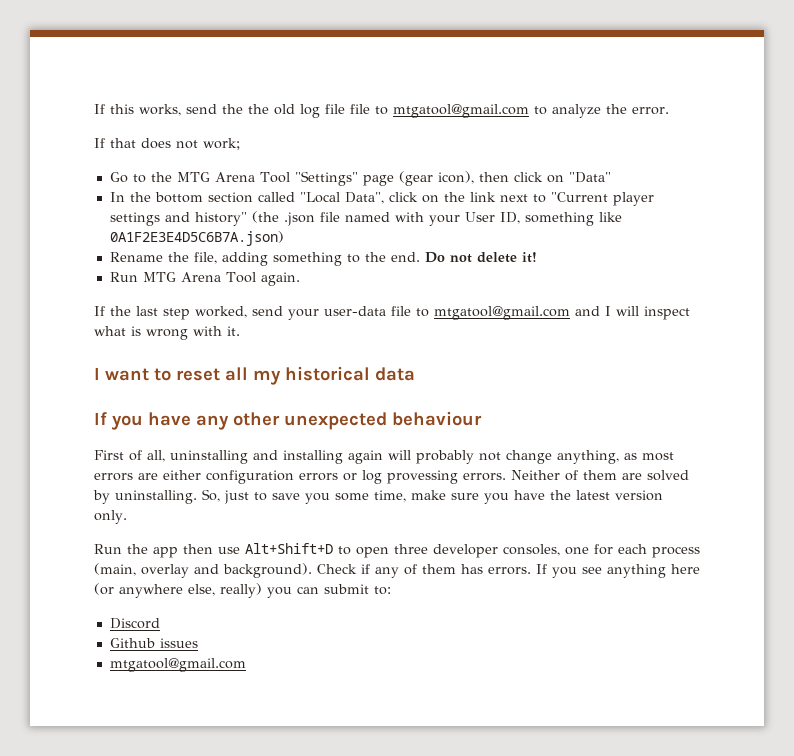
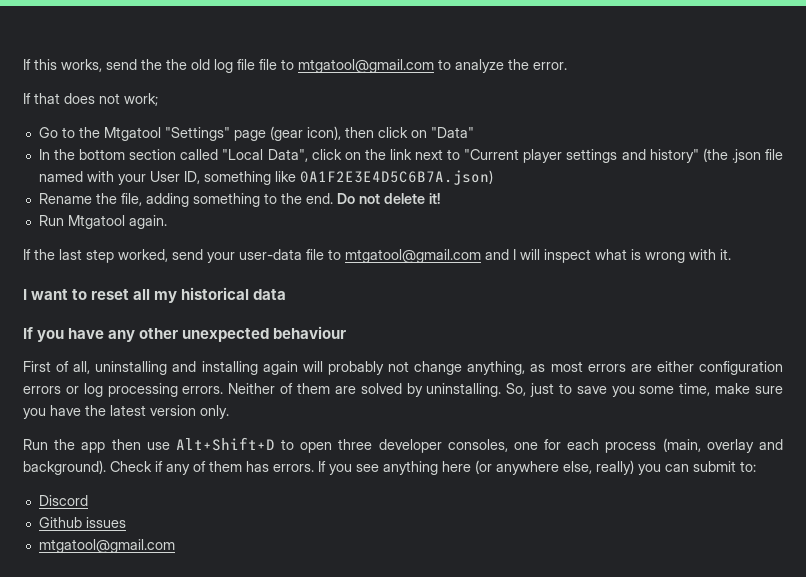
[176,172,290,183] MTG Arena Tool -> [103,127,161,141] Mtgatool
[142,272,256,283] MTG Arena Tool -> [67,215,125,229] Mtgatool
[387,470,458,484] provessing -> [107,383,178,397] processing

